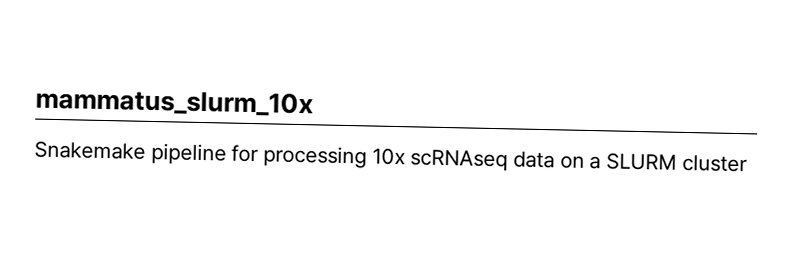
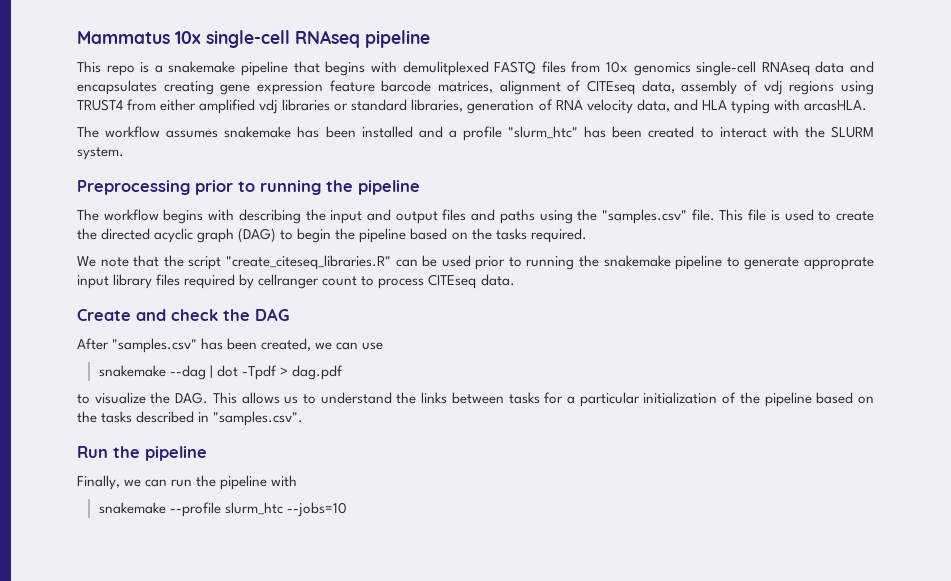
[35,88,314,117] [34,140,748,173] mammatus_slurm_10x // Snakemake pipeline for processing 10x scRNAseq data on a SLURM cluster -> [77,30,430,48] [77,61,874,76] [77,80,874,95] [77,99,867,114] [77,126,874,141] [77,147,124,160] [77,180,420,195] [77,209,874,224] [77,228,587,243] [77,255,875,270] [77,274,515,289] [77,308,289,321] [77,338,384,353] [98,365,343,380] [77,392,874,407] [77,411,304,426] [77,446,207,461] [77,475,298,490] [98,502,347,517] Mammatus 10x single-cell RNAseq pipeline // This repo is a snakemake pipeline that begins with demulitplexed FASTQ files from 10x genomics single-cell RNAseq data and encapsulates creating gene expression feature barcode matrices, alignment of CITEseq data, assembly of vdj regions using TRUST4 from either amplified vdj libraries or standard libraries, generation of RNA velocity data, and HLA typing with arcasHLA. // The workflow assumes snakemake has been installed and a profile "slurm_htc" has been created to interact with the SLURM system. // Preprocessing prior to running the pipeline // The workflow begins with describing the input and output files and paths using the "samples.csv" file. This file is used to create the directed acyclic graph (DAG) to begin the pipeline based on the tasks required. // We note that the script "create_citeseq_libraries.R" can be used prior to running the snakemake pipeline to generate approprate input library files required by cellranger count to process CITEseq data. // Create and check the DAG // After "samples.csv" has been created, we can use // snakemake --dag | dot -Tpdf > dag.pdf // to visualize the DAG. This allows us to understand the links between tasks for a particular initialization of the pipeline based on the tasks described in "samples.csv". // Run the pipeline // Finally, we can run the pipeline with // snakemake --profile slurm_htc --jobs=10

